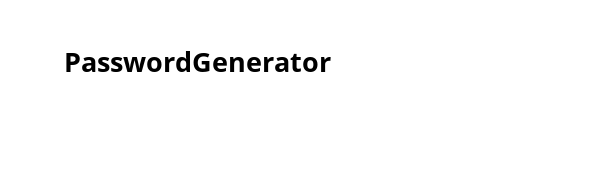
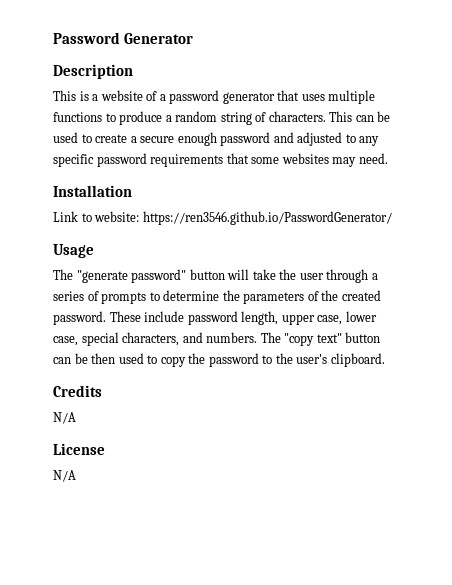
[64,51,331,72] PasswordGenerator -> [53,32,194,44] [53,64,133,79] [53,90,376,104] [53,111,391,125] [53,132,380,146] [53,153,388,167] [53,185,132,197] [53,211,392,225] [53,244,94,258] [53,269,378,283] [53,290,381,304] [53,311,377,325] [53,332,381,346] [53,353,385,367] [53,385,102,397] [53,412,76,424] [53,443,105,455] [53,470,76,482] Password Generator // Description // This is a website of a password generator that uses multiple functions to produce a random string of characters. This can be used to create a secure enough password and adjusted to any specific password requirements that some websites may need. // Installation // Link to website: https://ren3546.github.io/PasswordGenerator/ // Usage // The "generate password" button will take the user through a series of prompts to determine the parameters of the created password. These include password length, upper case, lower case, special characters, and numbers. The "copy text" button can be then used to copy the password to the user's clipboard. // Credits // N/A // License // N/A

